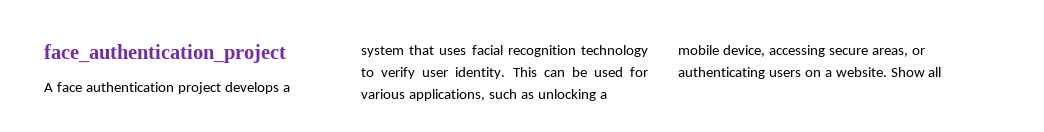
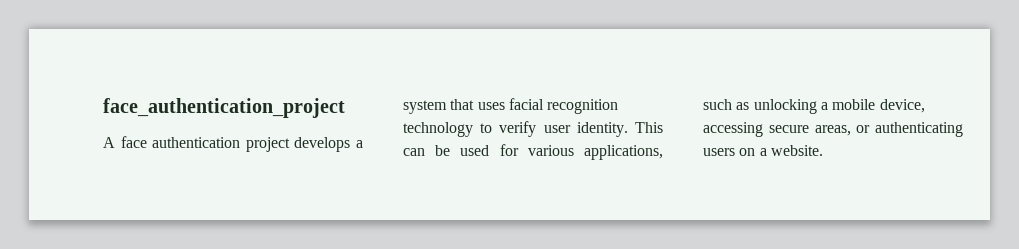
[890,67,942,77] Show all -> (823, 150) none

